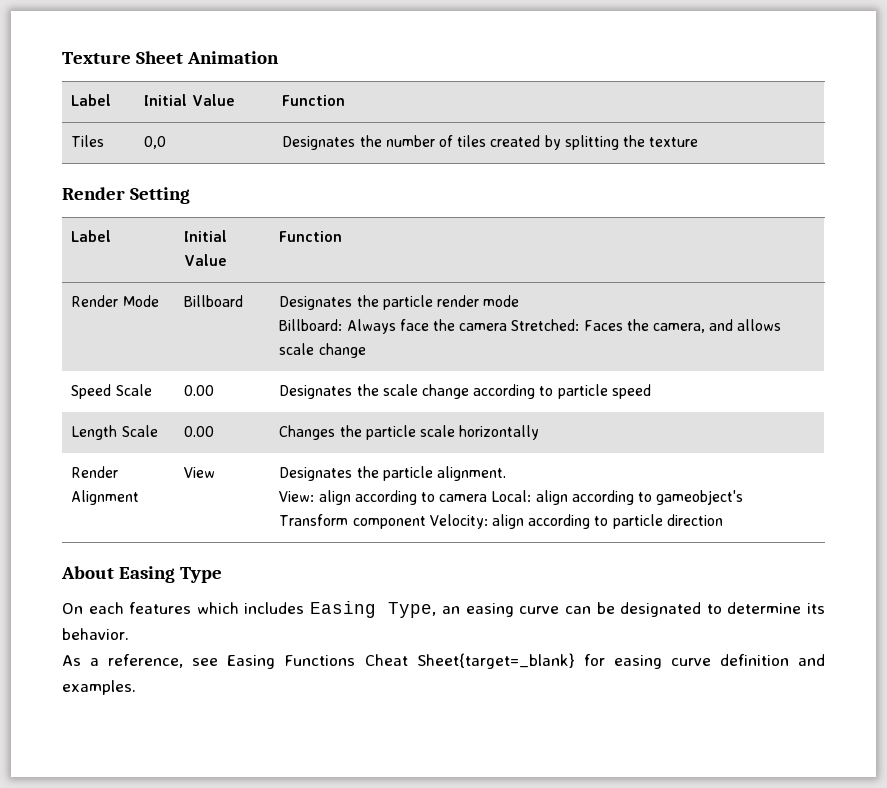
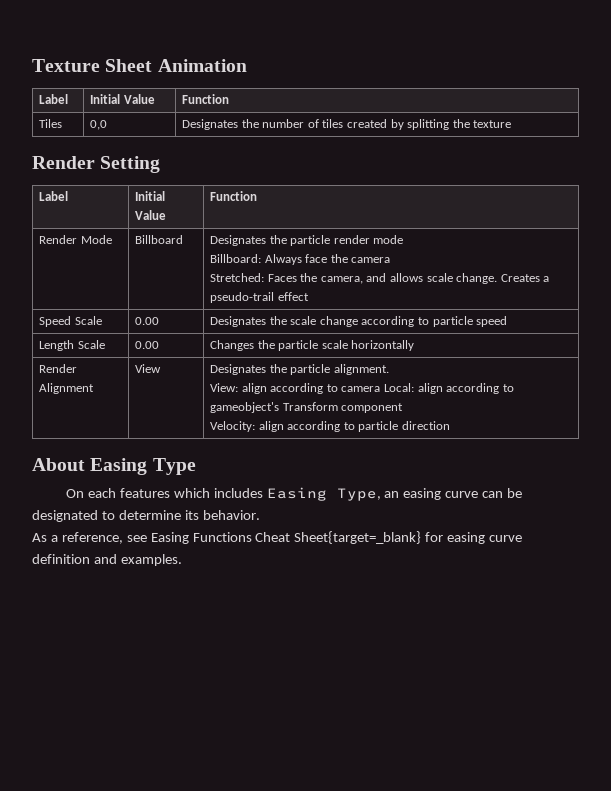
(508, 327) none -> (391, 260) //
[318,343,366,358] change -> [456,273,550,284] [210,292,309,303] change. Creates a pseudo-trail effect
(426, 522) none -> (404, 408) //

